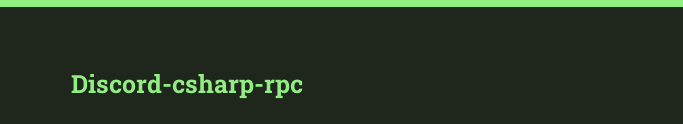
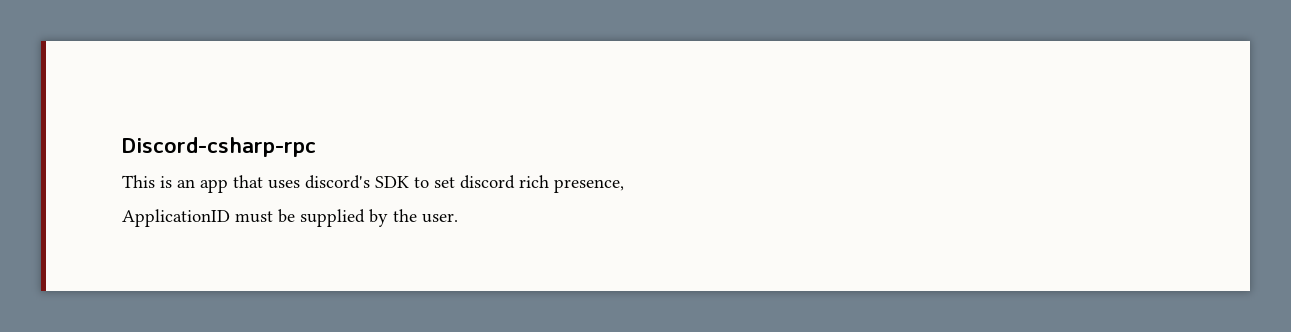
(303, 86) none -> [122,175,624,193] [122,209,458,227] // This is an app that uses discord's SDK to set discord rich presence, // ApplicationID must be supplied by the user.

